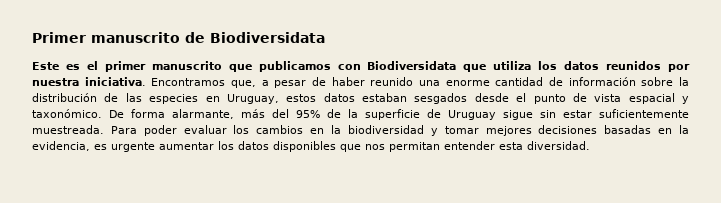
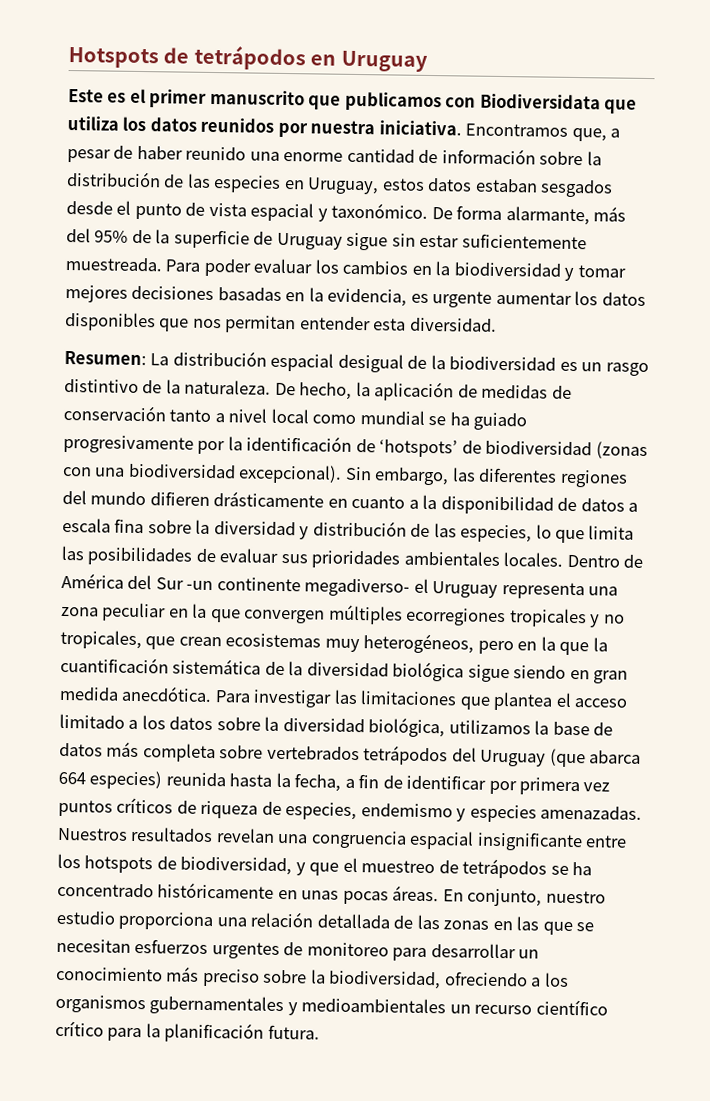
[32,32,325,43] Primer manuscrito de Biodiversidata -> [68,45,428,72] Hotspots de tetrápodos en Uruguay
(590, 145) none -> [64,350,649,377] [64,378,572,402] [63,404,528,431] [63,434,648,460] [62,463,628,488] [62,489,639,515] [62,517,635,544] [61,545,644,569] [61,572,619,600] [61,602,625,628] [60,629,608,656] [60,656,629,684] [59,685,628,711] [59,713,614,738] [59,741,642,768] [58,770,611,796] [58,797,643,823] [57,826,628,852] [57,853,593,879] [57,882,606,907] [56,910,595,936] [56,938,540,962] [56,966,569,990] [55,994,608,1016] [55,1020,320,1043] // Resumen: La distribución espacial desigual de la biodiversidad es un rasgo distintivo de la naturaleza. De hecho, la aplicación de medidas de conservación tanto a nivel local como mundial se ha guiado progresivamente por la identificación de ‘hotspots’ de biodiversidad (zonas con una biodiversidad excepcional). Sin embargo, las diferentes regiones del mundo difieren drásticamente en cuanto a la disponibilidad de datos a escala fina sobre la diversidad y distribución de las especies, lo que limita las posibilidades de evaluar sus prioridades ambientales locales. Dentro de América del Sur -un continente megadiverso- el Uruguay representa una zona peculiar en la que convergen múltiples ecorregiones tropicales y no tropicales, que crean ecosistemas muy heterogéneos, pero en la que la cuantificación sistemática de la diversidad biológica sigue siendo en gran medida anecdótica. Para investigar las limitaciones que plantea el acceso limitado a los datos sobre la diversidad biológica, utilizamos la base de datos más completa sobre vertebrados tetrápodos del Uruguay (que abarca 664 especies) reunida hasta la fecha, a fin de identificar por primera vez puntos críticos de riqueza de especies, endemismo y especies amenazadas. Nuestros resultados revelan una congruencia espacial insignificante entre los hotspots de biodiversidad, y que el muestreo de tetrápodos se ha concentrado históricamente en unas pocas áreas. En conjunto, nuestro estudio proporciona una relación detallada de las zonas en las que se necesitan esfuerzos urgentes de monitoreo para desarrollar un conocimiento más preciso sobre la biodiversidad, ofreciendo a los organismos gubernamentales y medioambientales un recurso científico crítico para la planificación futura.

